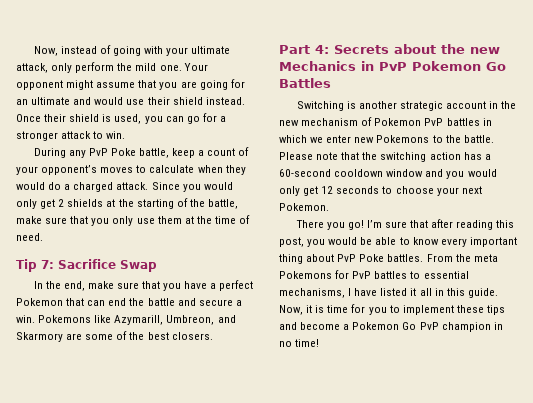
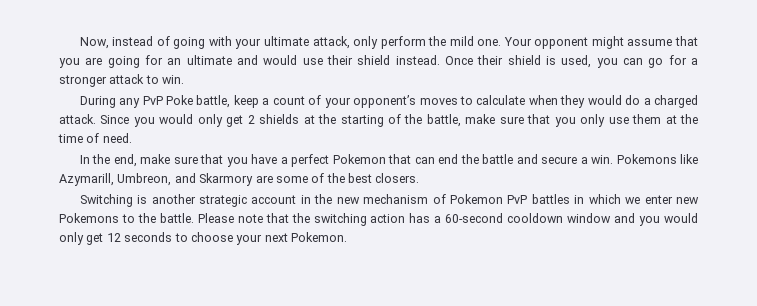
[16,259,157,272] // Tip 7: Sacrifice Swap -> (132, 138) none
[279,44,500,54] [279,61,506,71] [279,78,331,88] // Part 4: Secrets about the new Mechanics in PvP Pokemon Go Battles -> (420, 178) none
[295,219,515,230] [279,237,517,247] [279,254,498,264] [279,270,469,279] [279,288,498,298] [279,304,505,315] [279,322,503,332] [279,339,320,347] // There you go! I’m sure that after reading this post, you would be able to know every important thing about PvP Poke battles. From the meta Pokemons for PvP battles to essential mechanisms, I have listed it all in this guide. Now, it is time for you to implement these tips and become a Pokemon Go PvP champion in no time! -> (347, 237) none

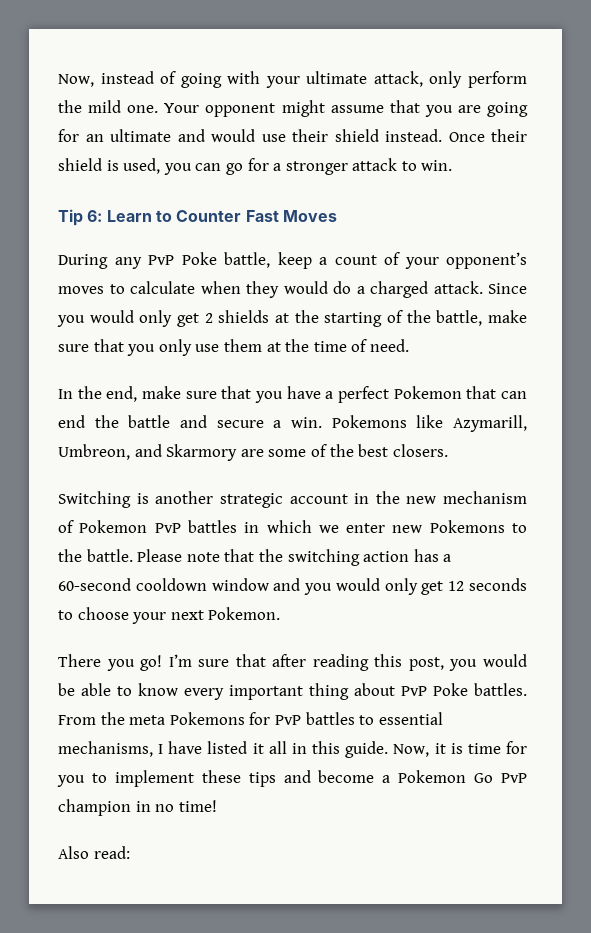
(185, 79) none -> [58,209,337,226] // Tip 6: Learn to Counter Fast Moves
(347, 237) none -> [58,654,527,671] [58,683,527,700] [58,712,443,725] [58,741,527,758] [57,770,527,787] [58,799,217,816] [58,846,130,859] // There you go! I’m sure that after reading this post, you would be able to know every important thing about PvP Poke battles. From the meta Pokemons for PvP battles to essential mechanisms, I have listed it all in this guide. Now, it is time for you to implement these tips and become a Pokemon Go PvP champion in no time! // Also read:

